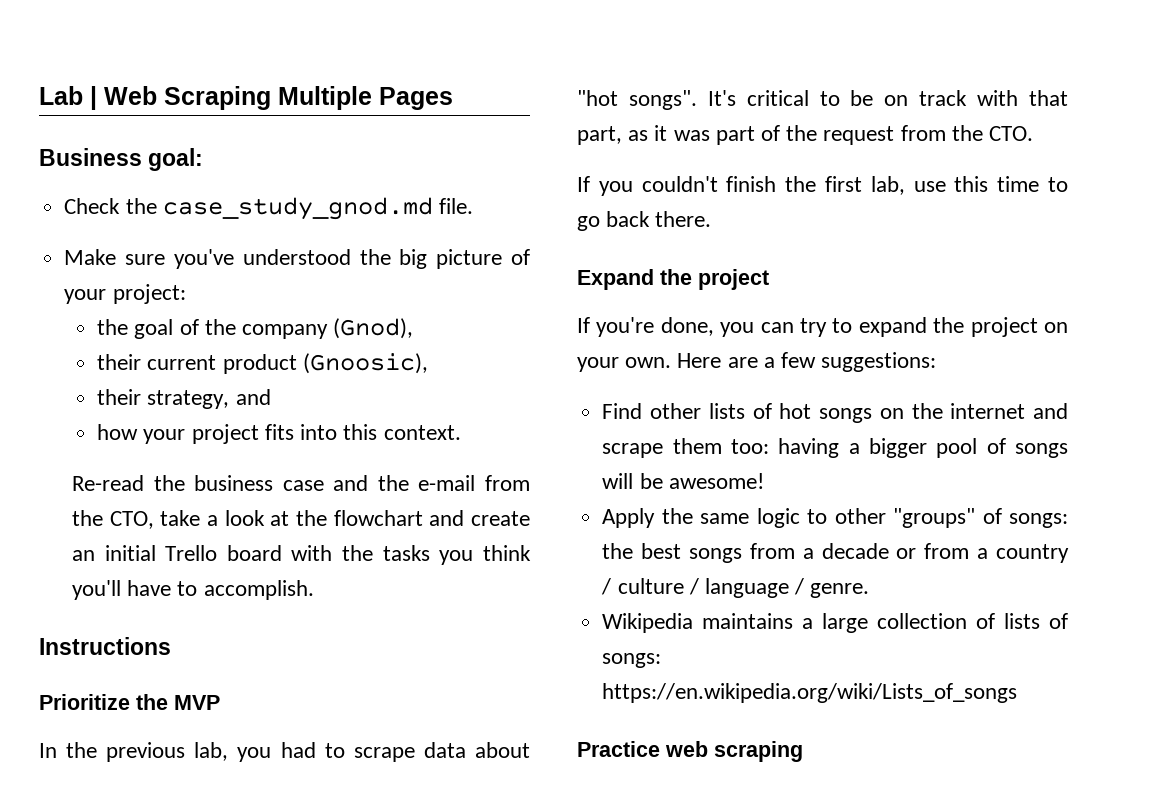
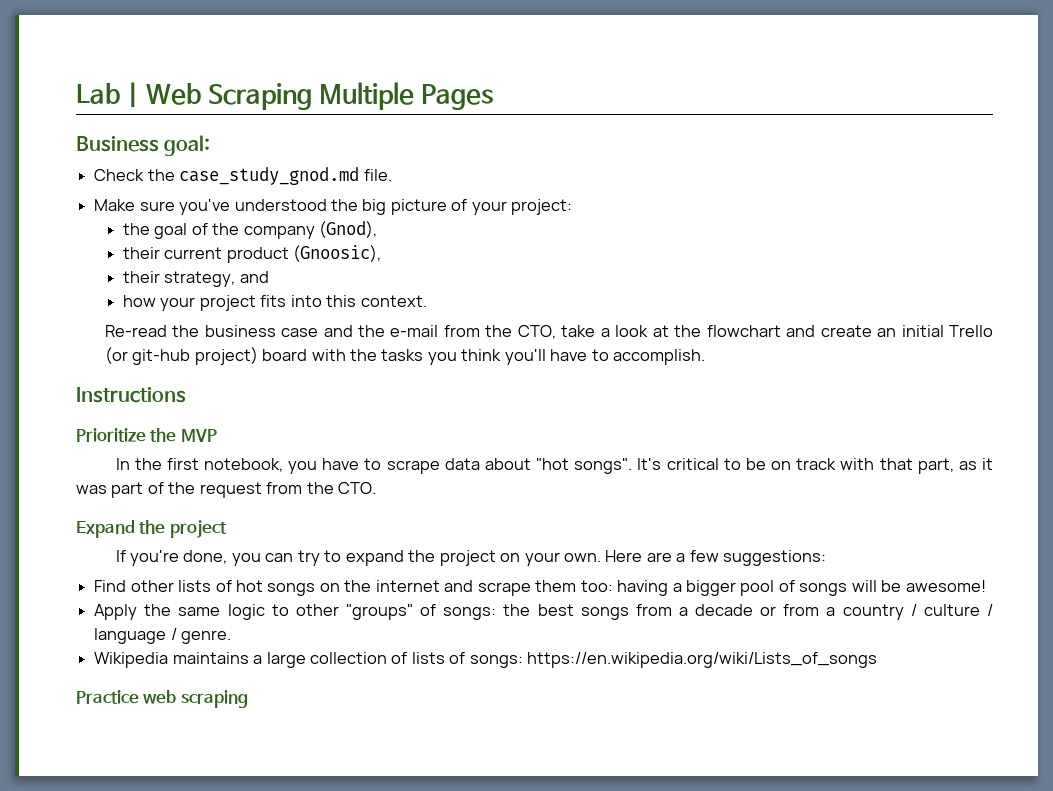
(218, 553) none -> [104,347,258,365] (or git-hub project)
[106,742,316,762] previous lab, you had -> [166,458,360,474] first notebook, you have
[577,176,1068,196] [577,211,712,231] // If you couldn't finish the first lab, use this time to go back there. -> (377, 488) none

